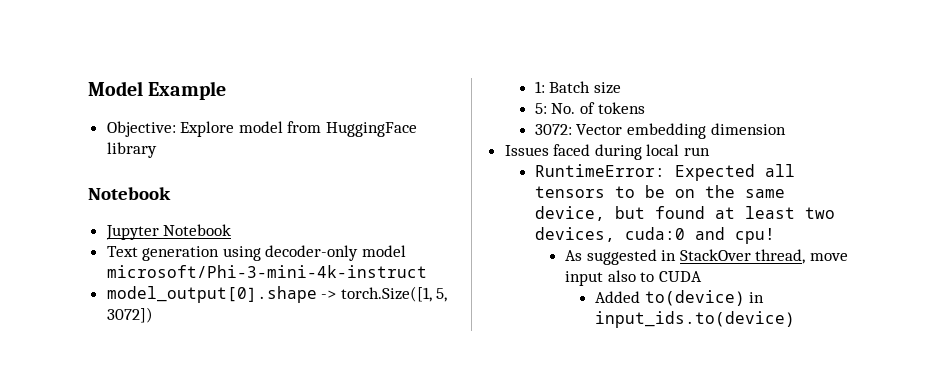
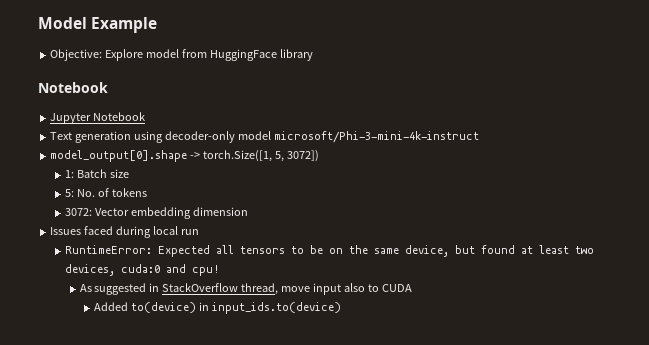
[679,249,751,261] StackOver -> [162,283,239,292] StackOverflow

